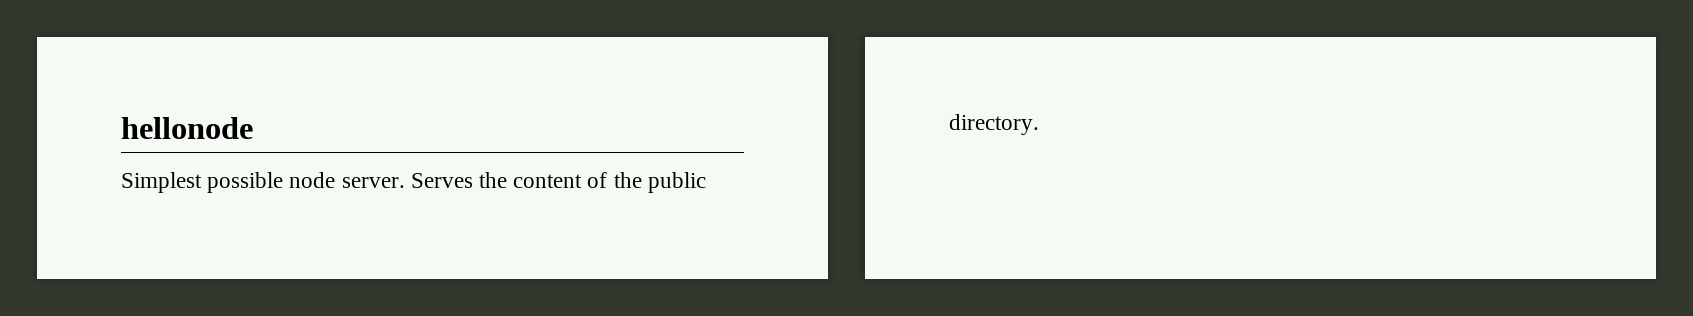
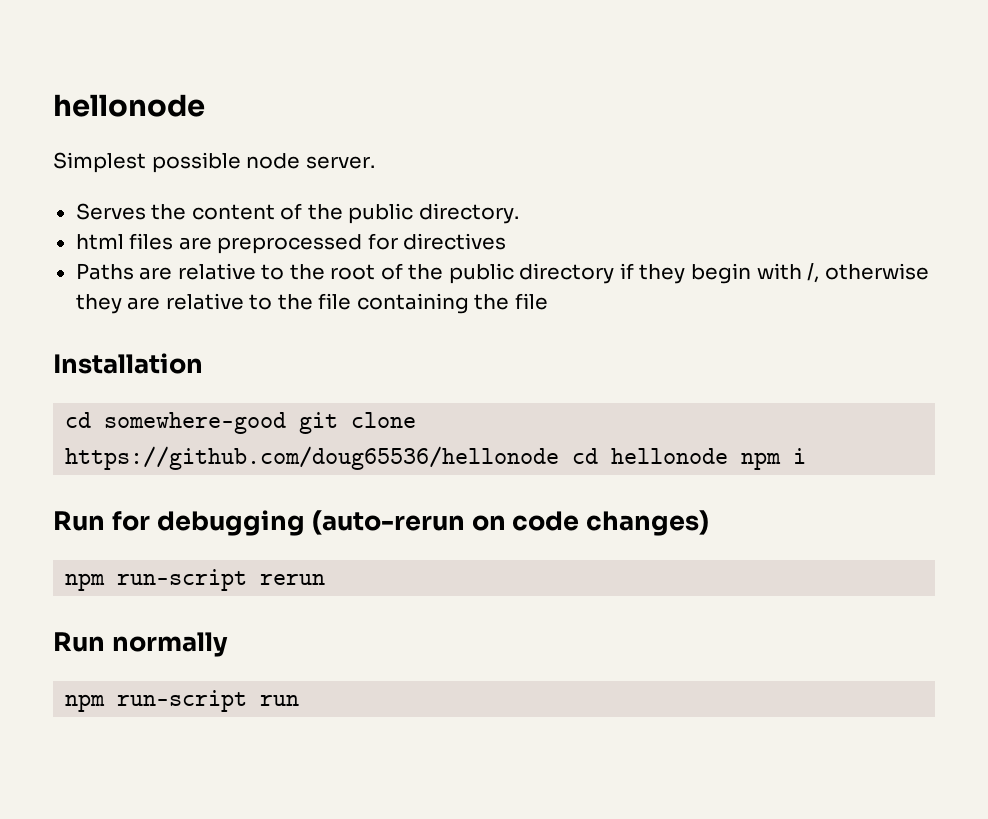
(405, 182) none -> (375, 162) //
(1039, 124) none -> [75,233,507,254] [75,263,929,284] [75,293,548,314] [53,353,203,374] [65,412,417,434] [65,446,807,470] [53,510,710,536] [65,569,326,591] [53,632,228,657] [65,690,300,712] // html files are preprocessed for directives // Paths are relative to the root of the public directory if they begin with /, otherwise they are relative to the file containing the file // Installation // cd somewhere-good git clone https://github.com/doug65536/hellonode cd hellonode npm i // Run for debugging (auto-rerun on code changes) // npm run-script rerun // Run normally // npm run-script run

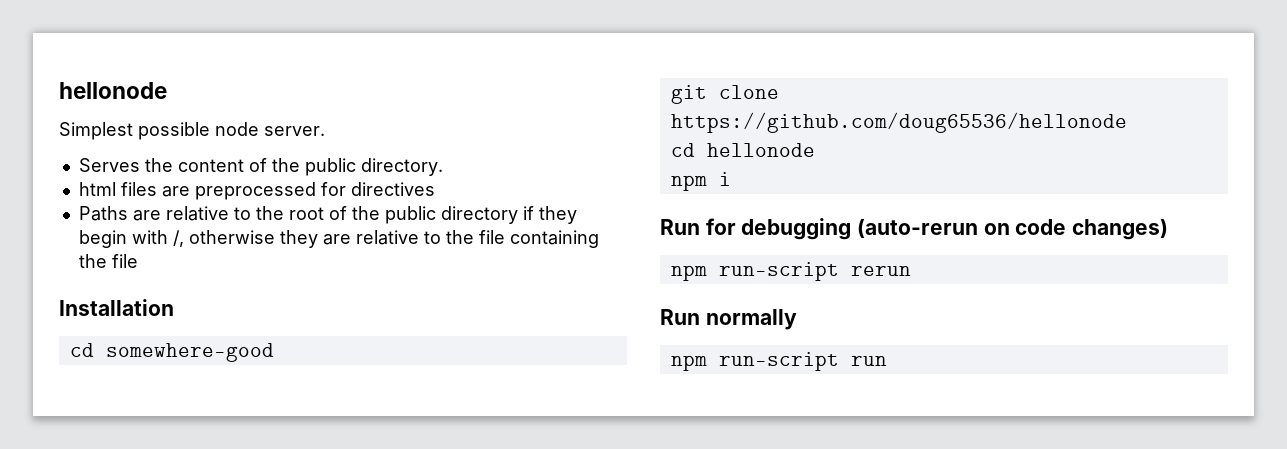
(287, 423) none -> (274, 352) //
(560, 458) none -> (1127, 122) //
(729, 456) none -> (815, 150) //

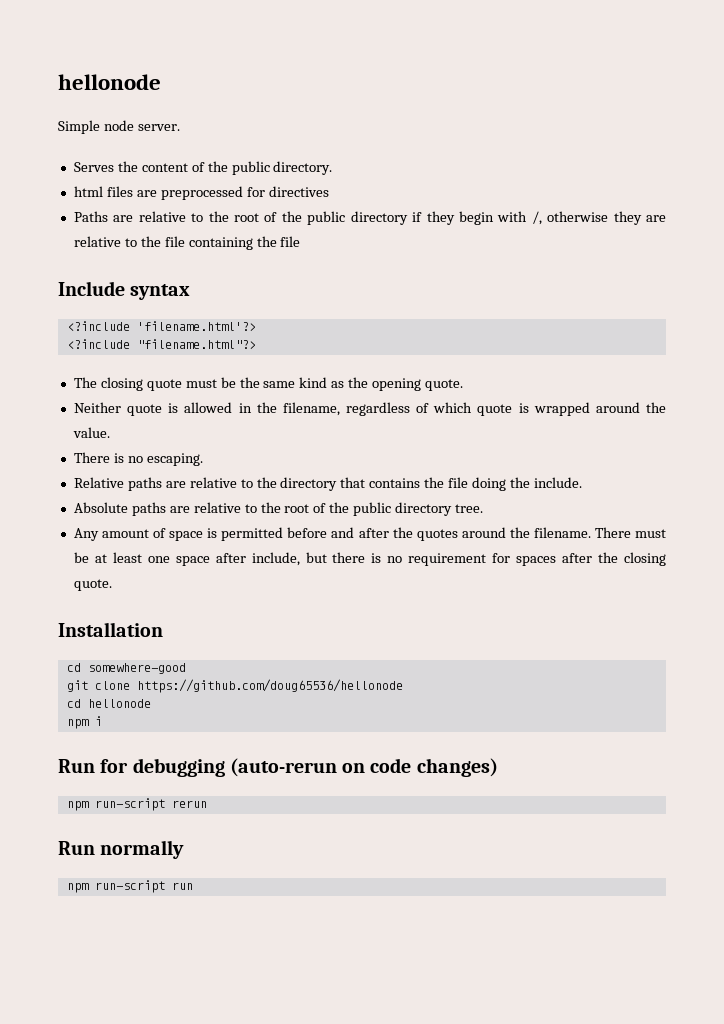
[59,82,167,99] [59,122,210,140] hellonode // Simplest possible -> [58,74,161,90] [58,120,100,134] hellonode // Simple
(138, 261) none -> [58,281,191,300] [66,321,256,331] [66,339,256,349] [73,377,464,391] [73,402,667,416] [72,427,110,438] [73,452,203,466] [73,477,582,491] [73,502,484,516] [73,527,666,541] [73,552,666,566] [73,579,112,591] // Include syntax // <?include 'filename.html'?> // <?include "filename.html"?> // The closing quote must be the same kind as the opening quote. // Neither quote is allowed in the filename, regardless of which quote is wrapped around the value. // There is no escaping. // Relative paths are relative to the directory that contains the file doing the include. // Absolute paths are relative to the root of the public directory tree. // Any amount of space is permitted before and after the quotes around the filename. There must be at least one space after include, but there is no requirement for spaces after the closing quote.

